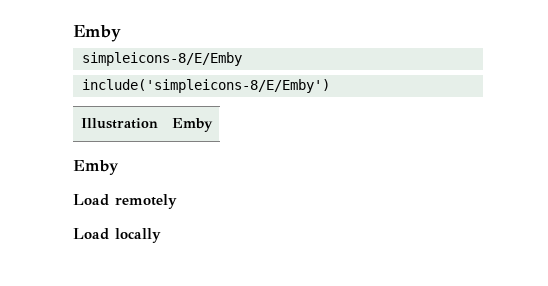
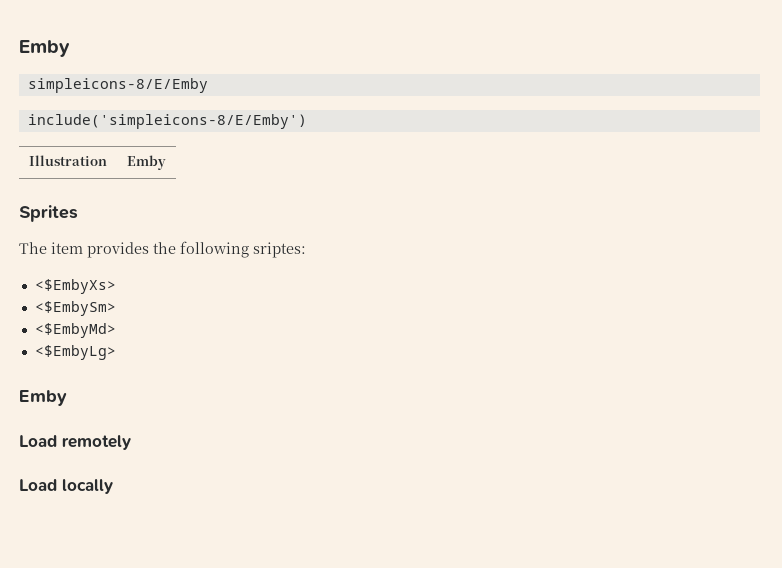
(213, 125) none -> [19,205,78,222] [19,241,306,258] [34,279,116,294] [34,301,116,316] [34,323,116,338] [34,345,116,360] // Sprites // The item provides the following sriptes: // <$EmbyXs> // <$EmbySm> // <$EmbyMd> // <$EmbyLg>

